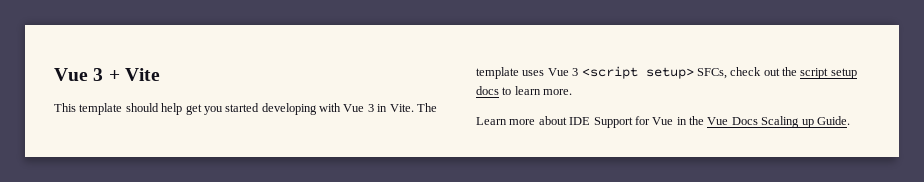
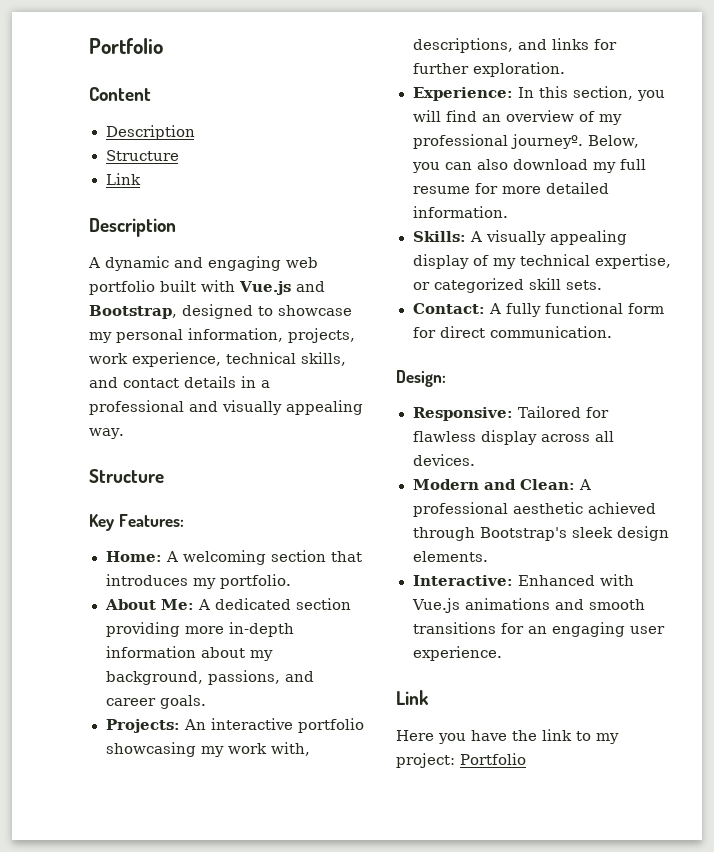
[54,68,160,81] [54,103,437,115] [476,66,857,79] [476,86,573,95] [476,116,850,128] Vue 3 + Vite // This template should help get you started developing with Vue 3 in Vite. The template uses Vue 3 <script setup> SFCs, check out the script setup docs to learn more. // Learn more about IDE Support for Vue in the Vue Docs Scaling up Guide. -> [89,38,163,54] [89,87,151,101] [105,125,195,140] [105,150,179,161] [105,173,141,185] [89,218,176,237] [88,256,318,271] [89,280,325,295] [89,304,352,319] [89,328,355,343] [89,352,346,367] [89,376,270,388] [89,400,363,415] [89,428,124,439] [89,469,164,483] [89,514,184,531] [105,550,362,565] [105,574,291,589] [104,598,351,610] [105,622,294,637] [105,646,273,661] [105,670,314,685] [105,695,206,709] [105,718,364,733] [105,742,310,757] [412,38,617,53] [412,62,565,77] [412,86,665,101] [412,110,622,125] [412,134,640,149] [411,159,646,173] [412,182,609,194] [412,206,508,218] [412,230,627,245] [412,254,671,269] [412,278,602,293] [412,302,664,317] [412,326,612,338] [396,370,446,387] [412,406,610,421] [412,430,614,445] [412,454,475,466] [412,479,591,490] [412,502,656,517] [412,526,669,541] [412,551,488,562] [412,574,634,586] [411,598,646,613] [412,622,665,637] [412,646,502,661] [396,690,429,705] [396,729,619,744] [396,753,526,768] Portfolio // Content // Description // Structure // Link // Description // A dynamic and engaging web portfolio built with Vue.js and Bootstrap, designed to showcase my personal information, projects, work experience, technical skills, and contact details in a professional and visually appealing way. // Structure // Key Features: // Home: A welcoming section that introduces my portfolio. // About Me: A dedicated section providing more in-depth information about my background, passions, and career goals. // Projects: An interactive portfolio showcasing my work with, descriptions, and links for further exploration. // Experience: In this section, you will find an overview of my professional journeyº. Below, you can also download my full resume for more detailed information. // Skills: A visually appealing display of my technical expertise, or categorized skill sets. // Contact: A fully functional form for direct communication. // Design: // Responsive: Tailored for flawless display across all devices. // Modern and Clean: A professional aesthetic achieved through Bootstrap's sleek design elements. // Interactive: Enhanced with Vue.js animations and smooth transitions for an engaging user experience. // Link // Here you have the link to my project: Portfolio

